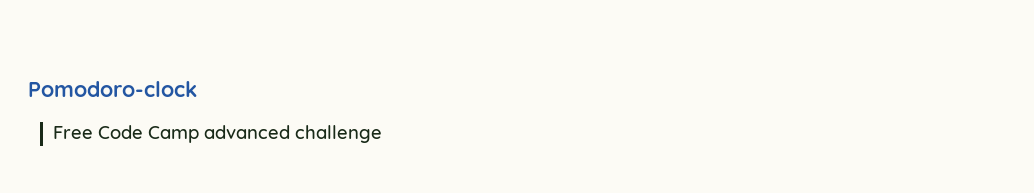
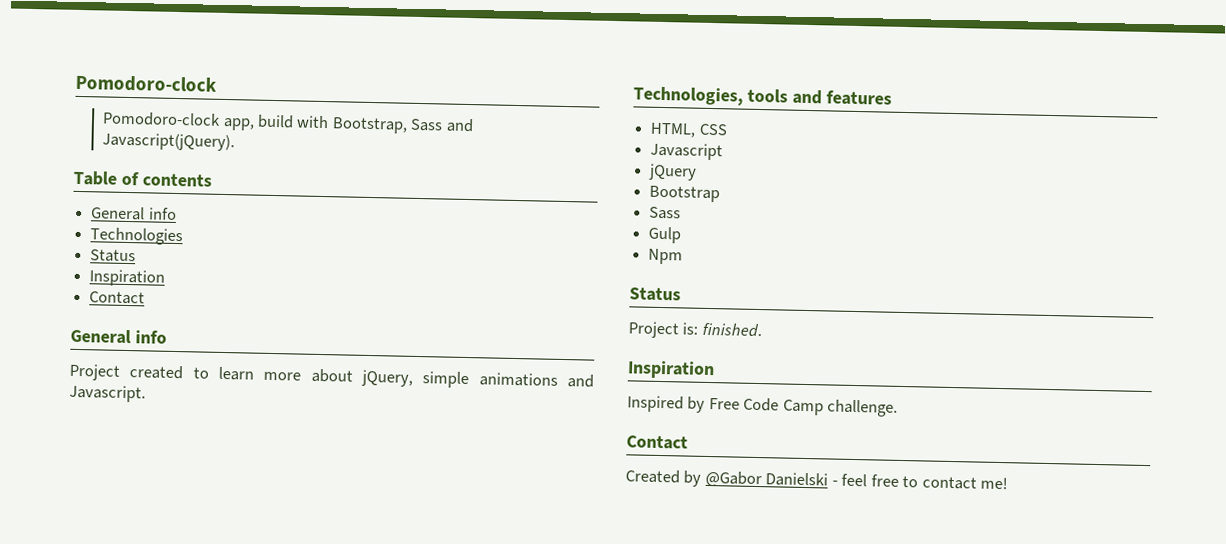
[53,125,383,143] Free Code Camp advanced challenge -> [102,111,474,134] [102,132,236,152] [73,170,212,187] [90,206,177,221] [90,227,184,246] [90,249,137,263] [89,269,166,287] [89,291,146,305] [70,328,167,345] [69,363,594,389] [69,384,146,403] [633,86,892,106] [650,122,728,138] [650,142,724,161] [648,163,698,181] [649,185,721,203] [649,206,682,220] [648,226,682,244] [648,248,684,265] [629,287,681,302] [628,321,762,339] [627,360,715,380] [627,395,899,417] [626,435,688,450] [625,469,1009,490] Pomodoro-clock app, build with Bootstrap, Sass and Javascript(jQuery). // Table of contents // General info // Technologies // Status // Inspiration // Contact // General info // Project created to learn more about jQuery, simple animations and Javascript. // Technologies, tools and features // HTML, CSS // Javascript // jQuery // Bootstrap // Sass // Gulp // Npm // Status // Project is: finished. // Inspiration // Inspired by Free Code Camp challenge. // Contact // Created by @Gabor Danielski - feel free to contact me!

